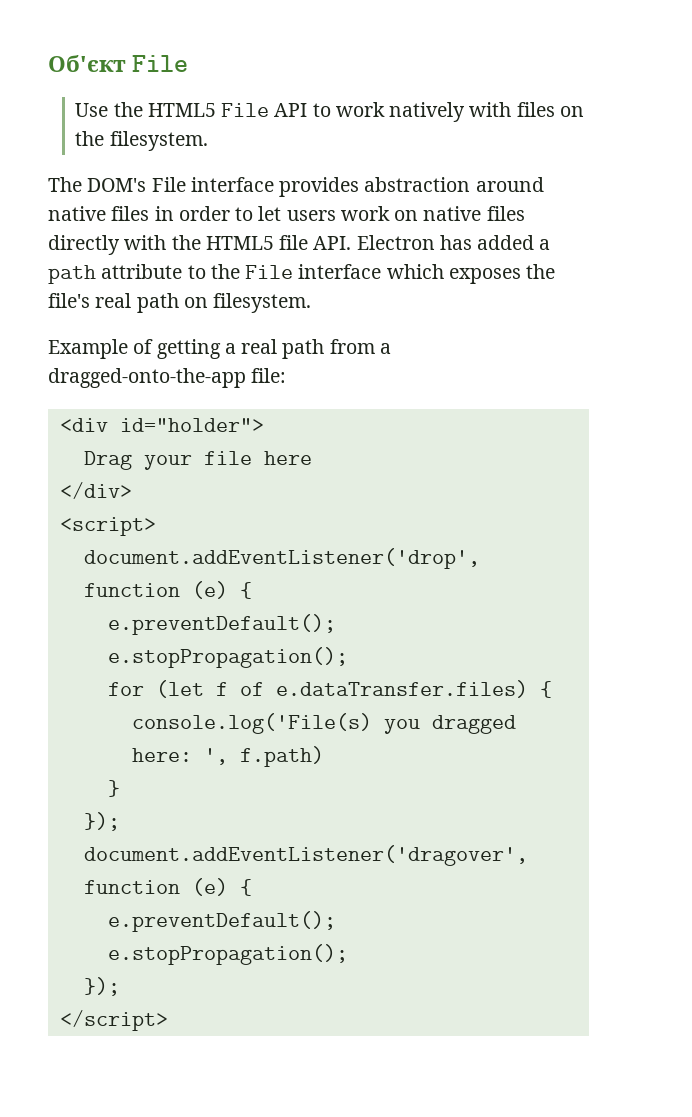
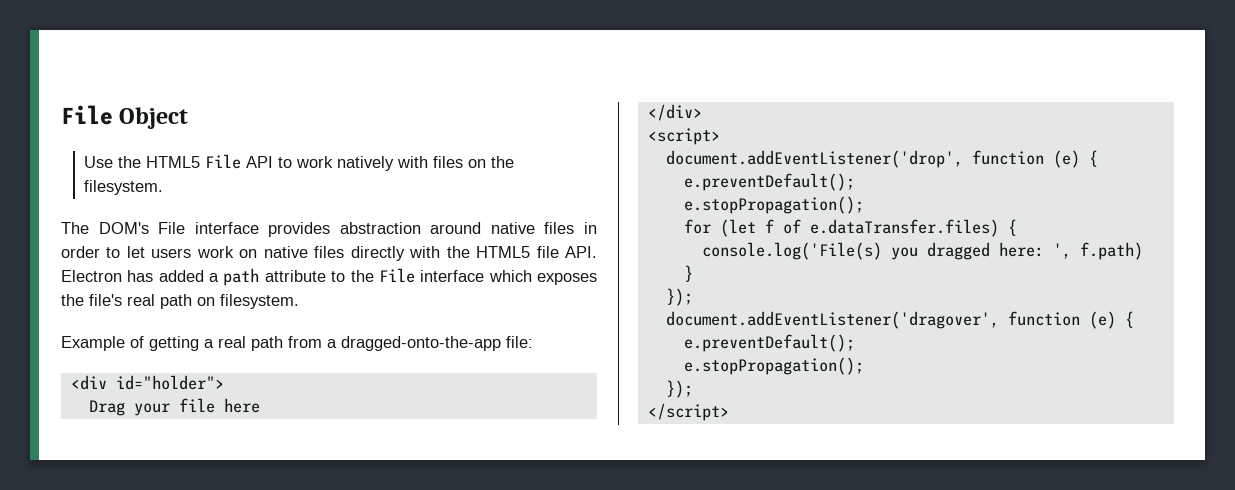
[48,55,189,72] Об'єкт File -> [61,105,189,129] File Object

